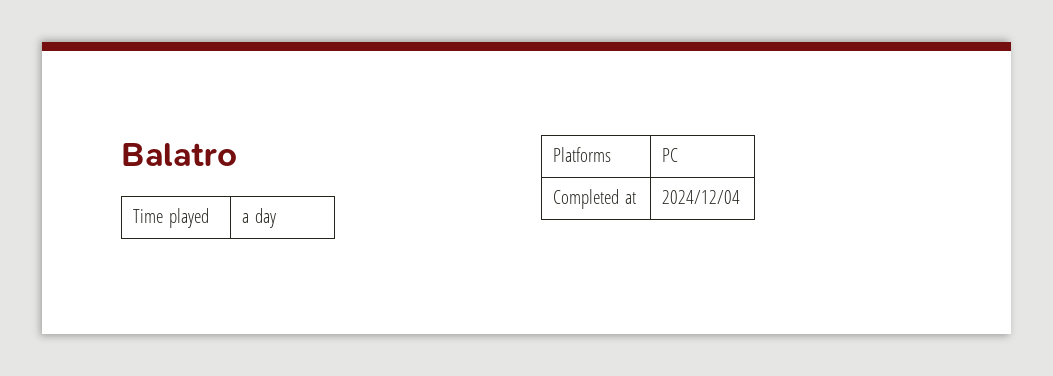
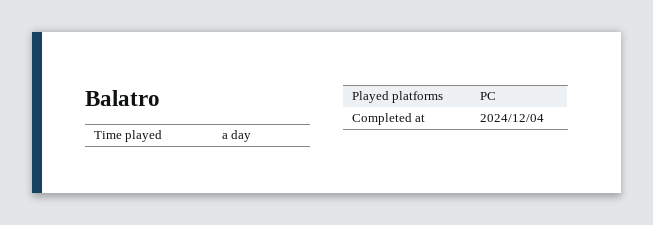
[553,147,612,162] Platforms -> [351,91,444,103] Played platforms

